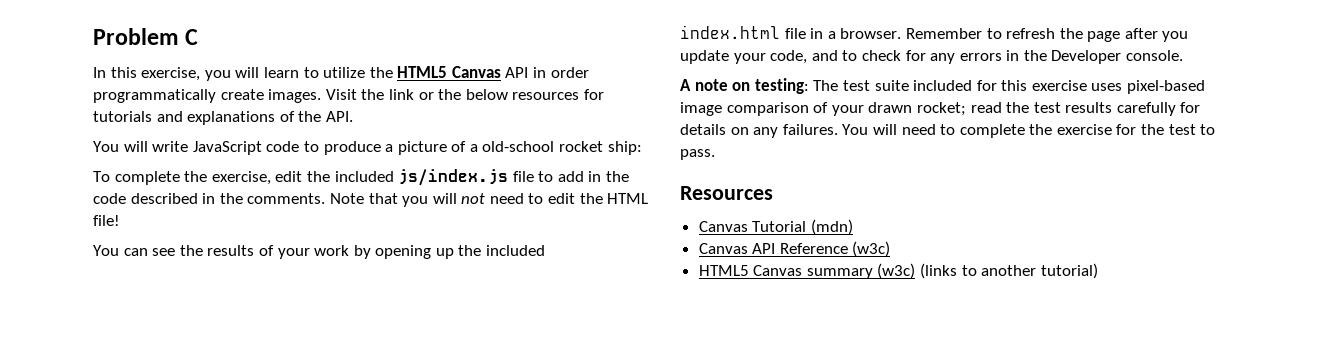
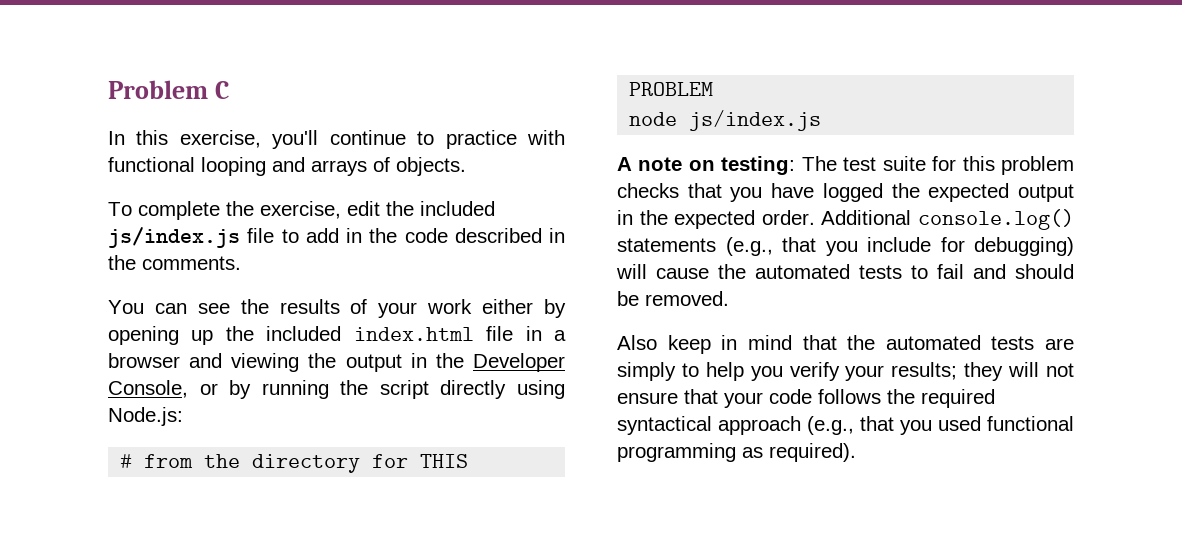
[204,66,589,81] [93,89,604,103] [93,111,353,125] [93,141,642,155] you will learn to utilize the HTML5 Canvas API in order programmatically create images. Visit the link or the below resources for tutorials and explanations of the API. // You will write JavaScript code to produce a picture of a old-school rocket ship: -> [272,130,565,149] [108,157,466,176] you'll continue to practice with functional looping and arrays of objects.
[329,193,649,207] [93,215,120,226] Note that you will not need to edit the HTML file! -> (241, 263) none
(350, 250) none -> [482,299,534,314] either
[840,28,1189,42] [680,50,1184,64] browser. Remember to refresh the page after you update your code, and to check for any errors in the Developer console. -> [108,353,565,372] [108,380,565,399] [108,407,183,426] [120,454,469,473] [629,82,714,96] [629,110,822,131] browser and viewing the output in the Developer Console, or by running the script directly using Node.js: // # from the directory for THIS PROBLEM // node js/index.js
[913,80,973,91] included -> (926, 163) none
[1031,80,1206,94] [680,102,1201,116] [680,124,1216,138] [680,149,715,160] [680,186,773,200] [698,219,853,235] [698,241,891,257] [698,263,1098,279] exercise uses pixel-based image comparison of your drawn rocket; read the test results carefully for details on any failures. You will need to complete the exercise for the test to pass. // Resources // Canvas Tutorial (mdn) // Canvas API Reference (w3c) // HTML5 Canvas summary (w3c) (links to another tutorial) -> [1001,156,1074,175] [617,183,1074,202] [617,209,1074,230] [617,237,1074,256] [616,264,1074,279] [617,291,729,306] [617,335,1074,354] [617,362,1074,381] [617,389,995,408] [617,416,1074,435] [617,443,856,462] problem checks that you have logged the expected output in the expected order. Additional console.log() statements (e.g., that you include for debugging) will cause the automated tests to fail and should be removed. // Also keep in mind that the automated tests are simply to help you verify your results; they will not ensure that your code follows the required syntactical approach (e.g., that you used functional programming as required).

